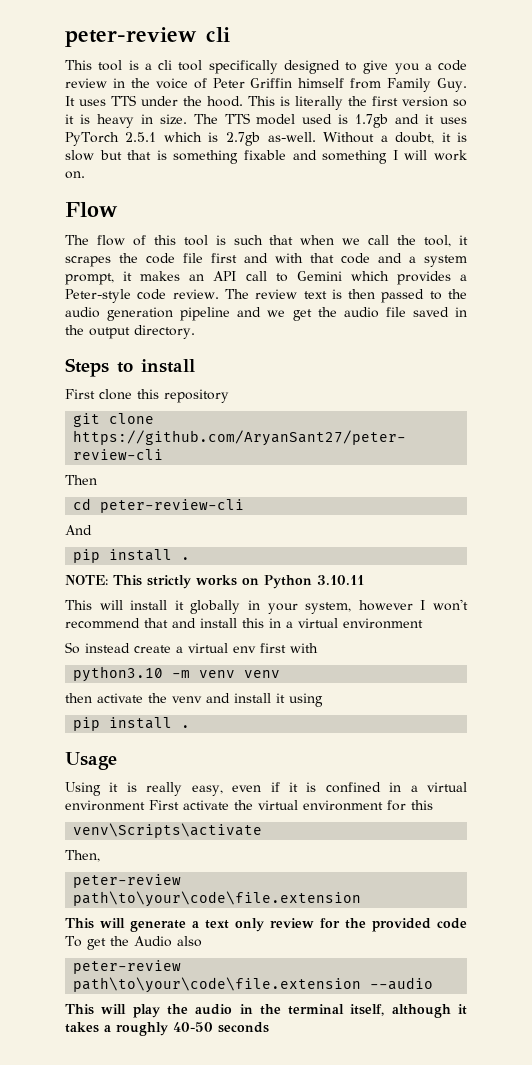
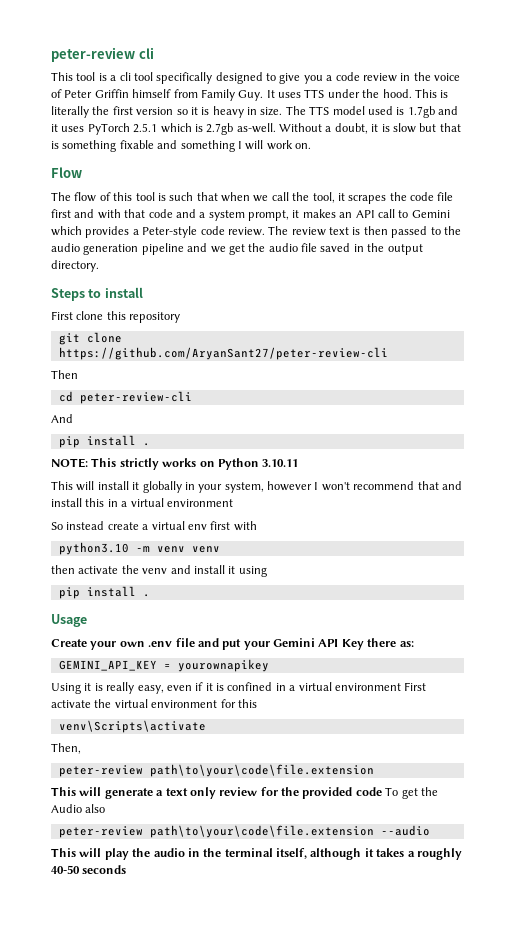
(117, 761) none -> [51,638,414,650] [58,659,269,672] // Create your own .env file and put your Gemini API Key there as: // GEMINI_API_KEY = yourownapikey

